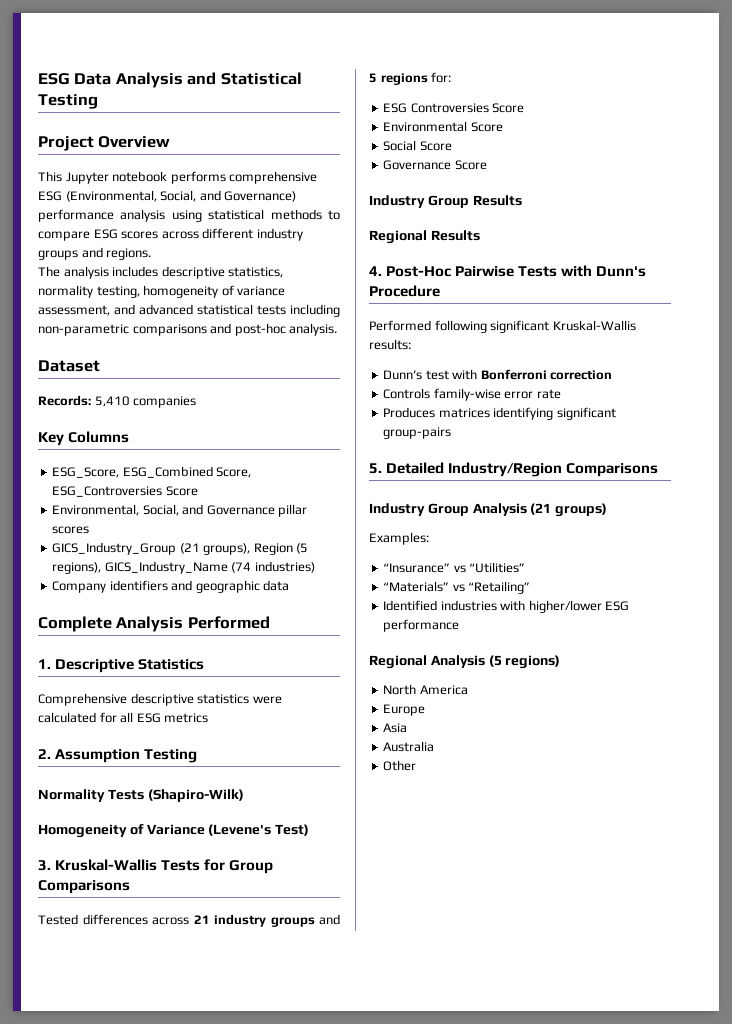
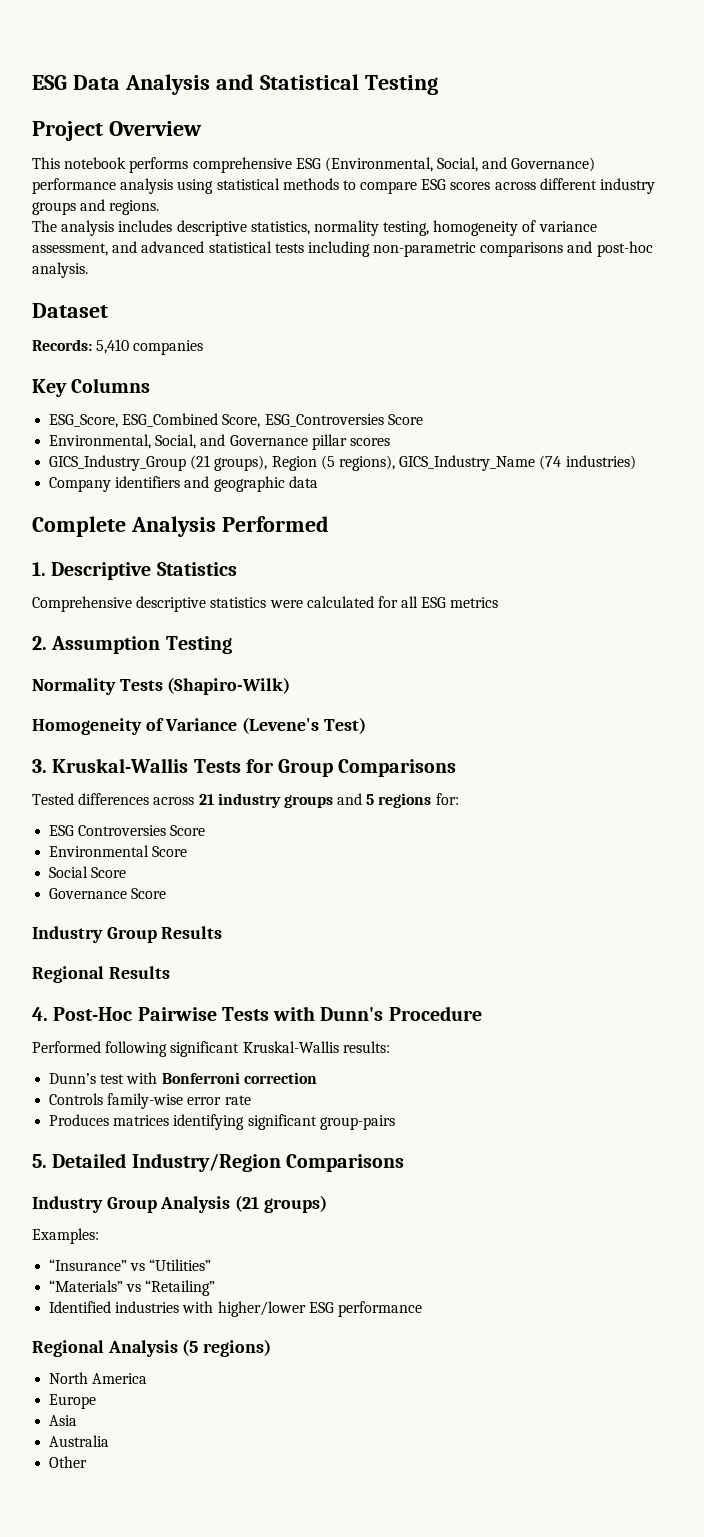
[65,172,109,184] Jupyter -> (60, 163) none

